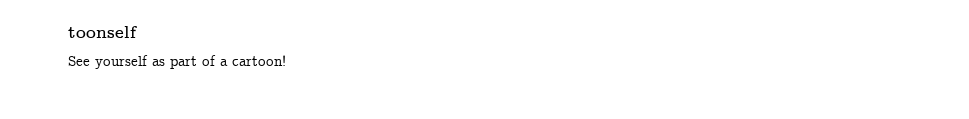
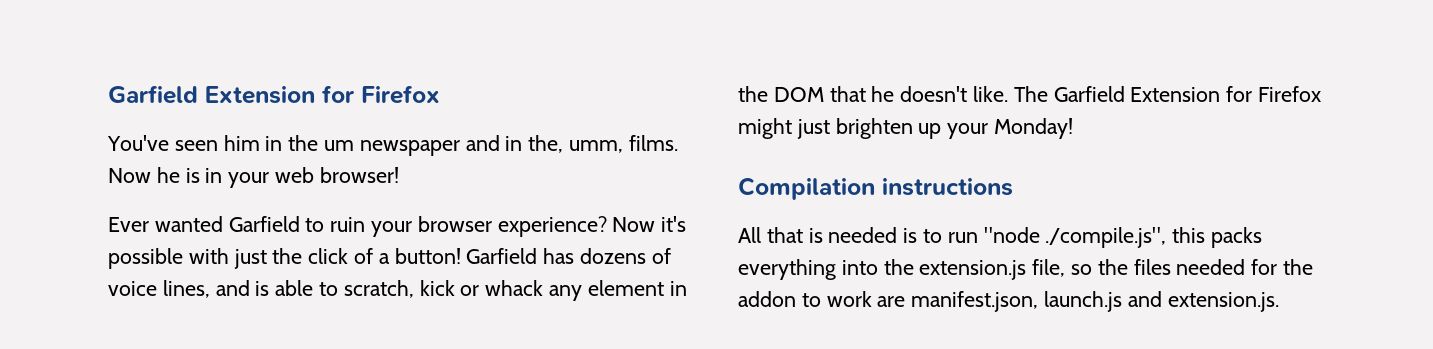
[68,26,137,38] [68,55,286,69] toonself // See yourself as part of a cartoon! -> [108,85,440,104] [107,135,678,156] [108,167,399,188] [108,216,687,237] [108,248,671,269] [108,280,687,301] [738,86,1322,102] [738,118,1074,139] [738,177,1013,200] [738,227,1263,248] [738,259,1314,280] [738,291,1279,312] Garfield Extension for Firefox // You've seen him in the um newspaper and in the, umm, films. Now he is in your web browser! // Ever wanted Garfield to ruin your browser experience? Now it's possible with just the click of a button! Garfield has dozens of voice lines, and is able to scratch, kick or whack any element in the DOM that he doesn't like. The Garfield Extension for Firefox might just brighten up your Monday! // Compilation instructions // All that is needed is to run "node ./compile.js", this packs everything into the extension.js file, so the files needed for the addon to work are manifest.json, launch.js and extension.js.

